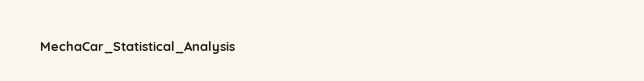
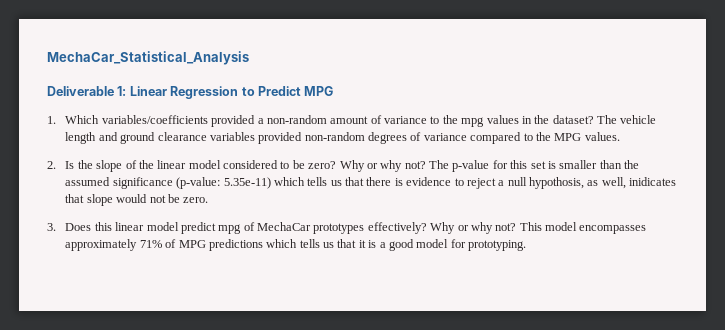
(235, 47) none -> [47,86,334,99] [47,115,657,127] [65,132,620,144] [47,160,640,172] [65,177,677,189] [65,194,209,206] [47,222,647,234] [65,239,527,251] // Deliverable 1: Linear Regression to Predict MPG // 1. Which variables/coefficients provided a non-random amount of variance to the mpg values in the dataset? The vehicle length and ground clearance variables provided non-random degrees of variance compared to the MPG values. // 2. Is the slope of the linear model considered to be zero? Why or why not? The p-value for this set is smaller than the assumed significance (p-value: 5.35e-11) which tells us that there is evidence to reject a null hypothosis, as well, inidicates that slope would not be zero. // 3. Does this linear model predict mpg of MechaCar prototypes effectively? Why or why not? This model encompasses approximately 71% of MPG predictions which tells us that it is a good model for prototyping.

